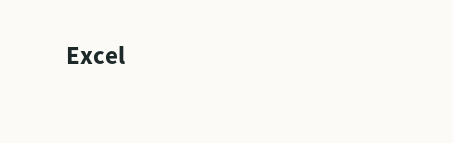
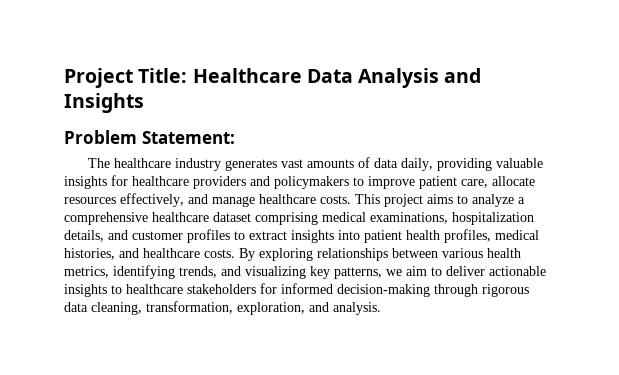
[66,46,125,64] Excel -> [64,68,482,88] [64,93,144,113] [64,130,235,144] [87,157,543,171] [64,175,535,189] [64,193,525,207] [64,212,534,225] [64,229,539,243] [64,248,521,261] [64,265,546,279] [64,283,529,297] [64,301,381,315] Project Title: Healthcare Data Analysis and Insights // Problem Statement: // The healthcare industry generates vast amounts of data daily, providing valuable insights for healthcare providers and policymakers to improve patient care, allocate resources effectively, and manage healthcare costs. This project aims to analyze a comprehensive healthcare dataset comprising medical examinations, hospitalization details, and customer profiles to extract insights into patient health profiles, medical histories, and healthcare costs. By exploring relationships between various health metrics, identifying trends, and visualizing key patterns, we aim to deliver actionable insights to healthcare stakeholders for informed decision-making through rigorous data cleaning, transformation, exploration, and analysis.

